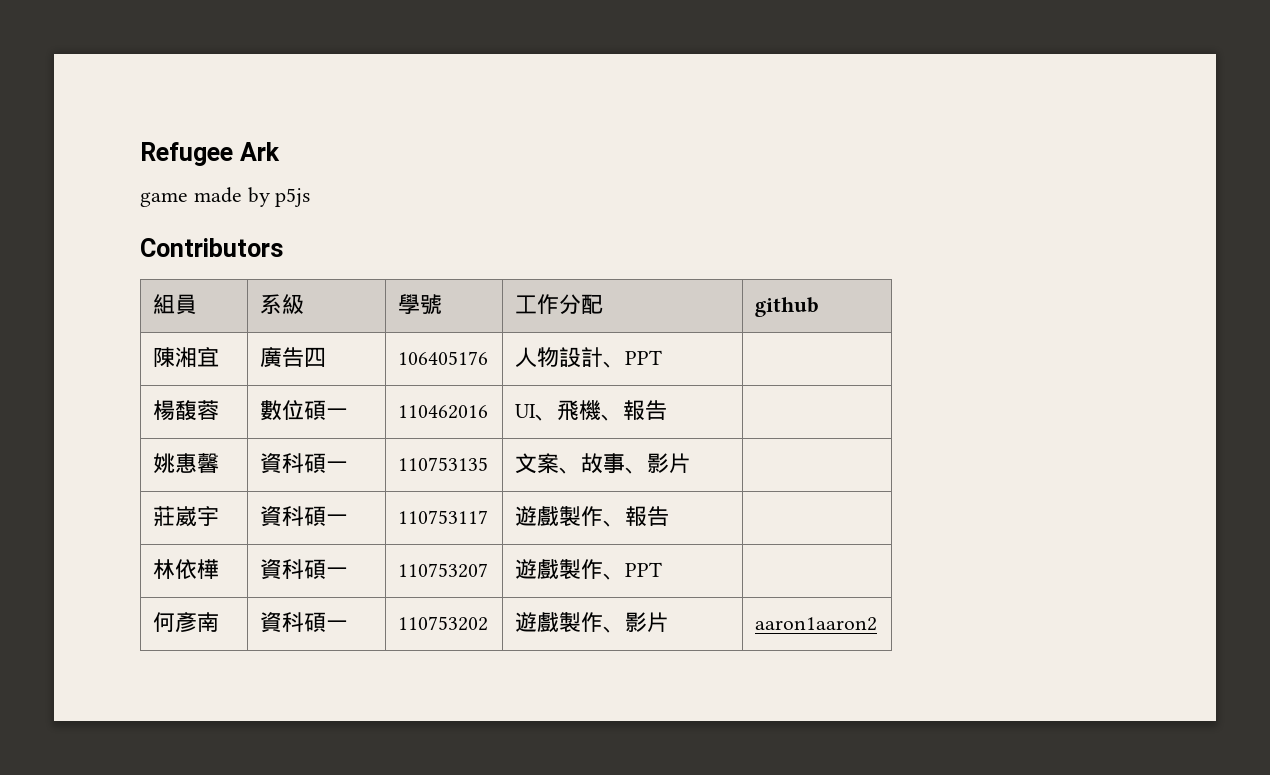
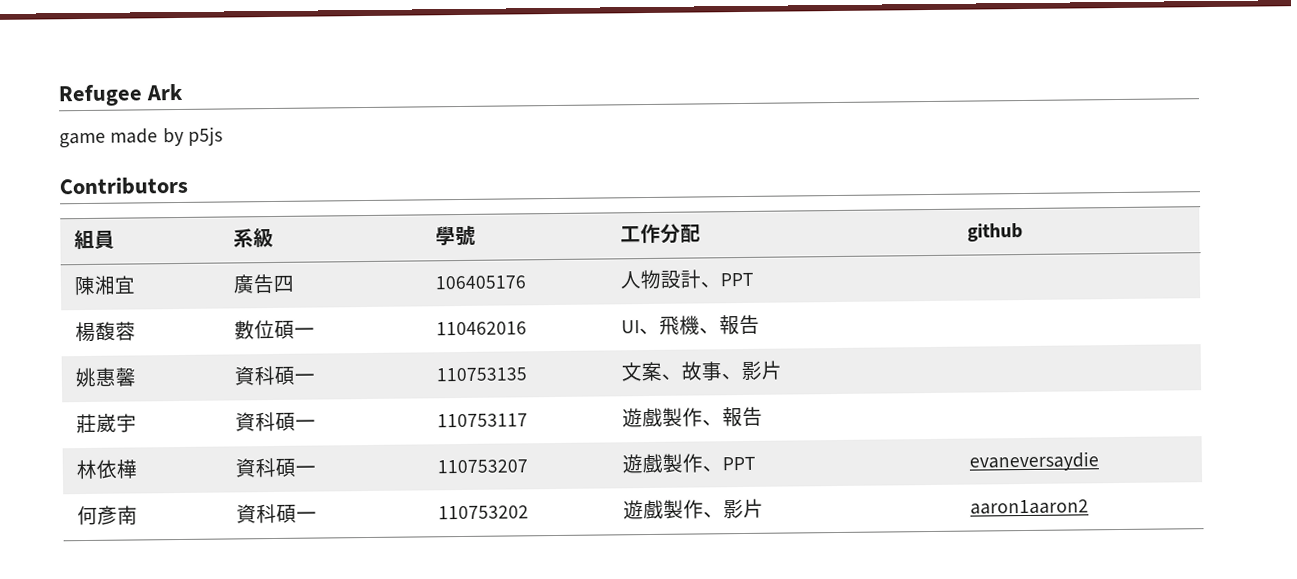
(662, 569) none -> [969,451,1100,472] evaneversaydie

